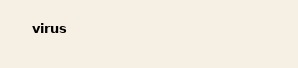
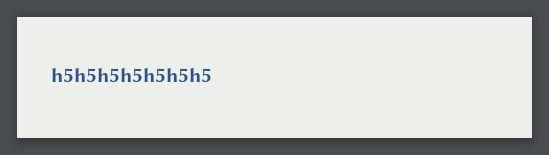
[32,23,67,33] virus -> [51,68,212,82] h5h5h5h5h5h5h5

